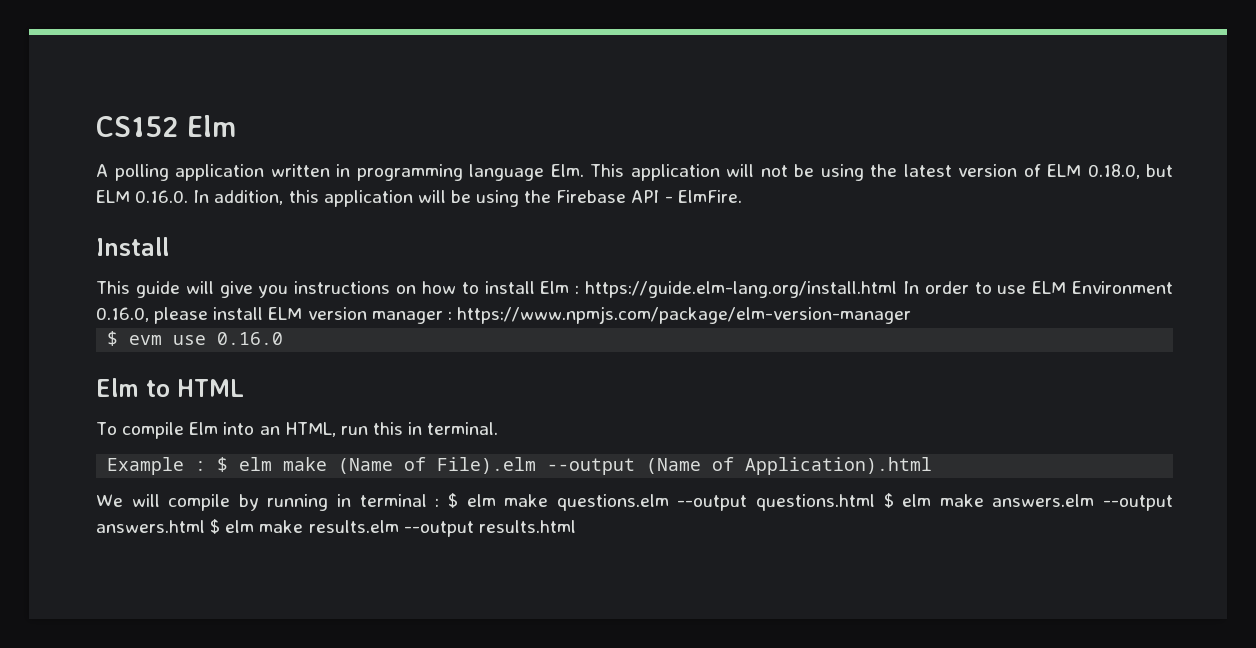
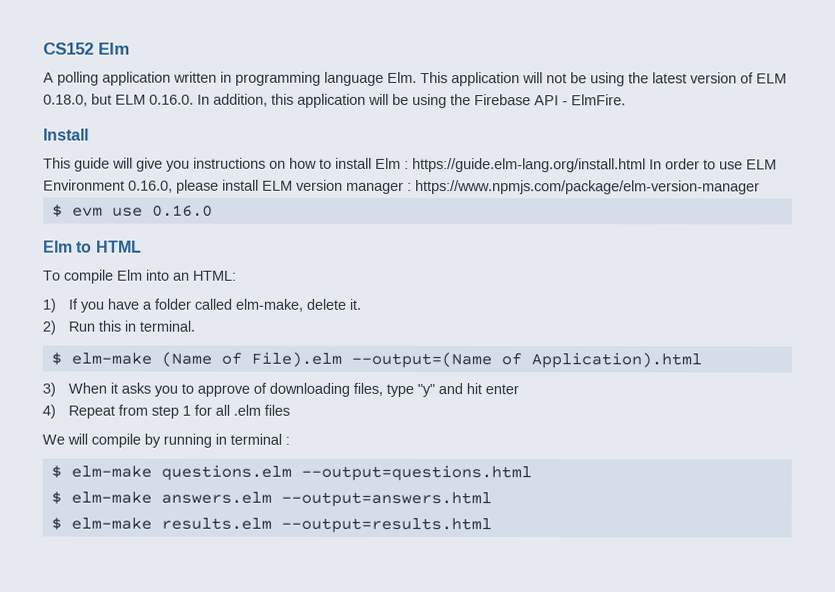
[284,422,499,437] [107,457,328,475] HTML, run this in terminal. // Example : $ elm make -> [193,270,237,281] [42,298,362,313] [42,320,196,335] [50,352,152,366] HTML: // 1) If you have a folder called elm-make, delete it. // 2) Run this in terminal. // $ elm-make
[547,458,702,475] --output (Name -> [350,351,492,369] --output=(Name
(933, 466) none -> [42,382,520,398] [42,404,291,419] // 3) When it asks you to approve of downloading files, type "y" and hit enter // 4) Repeat from step 1 for all .elm files
[447,493,1173,511] [96,519,576,537] $ elm make questions.elm --output questions.html $ elm make answers.elm --output answers.html $ elm make results.elm --output results.html -> [50,464,532,482] [50,491,492,508] [50,517,492,534] // $ elm-make questions.elm --output=questions.html // $ elm-make answers.elm --output=answers.html // $ elm-make results.elm --output=results.html

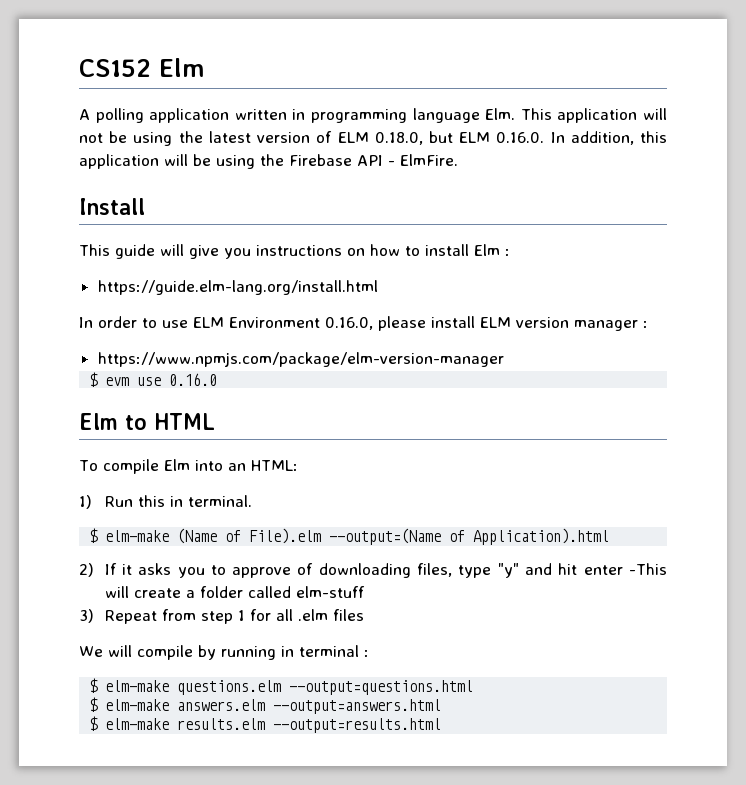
(409, 164) none -> (510, 252) //
(646, 165) none -> (378, 287) //
(412, 186) none -> (648, 324) //
[68,298,362,313] [42,320,56,335] If you have a folder called elm-make, delete it. // 2) -> (92, 502) none
[42,382,108,397] 3) When -> [79,563,117,577] 2) If
[42,404,56,419] // 4) -> [629,563,668,575] [104,586,365,598] [79,609,94,623] -This will create a folder called elm-stuff // 3)

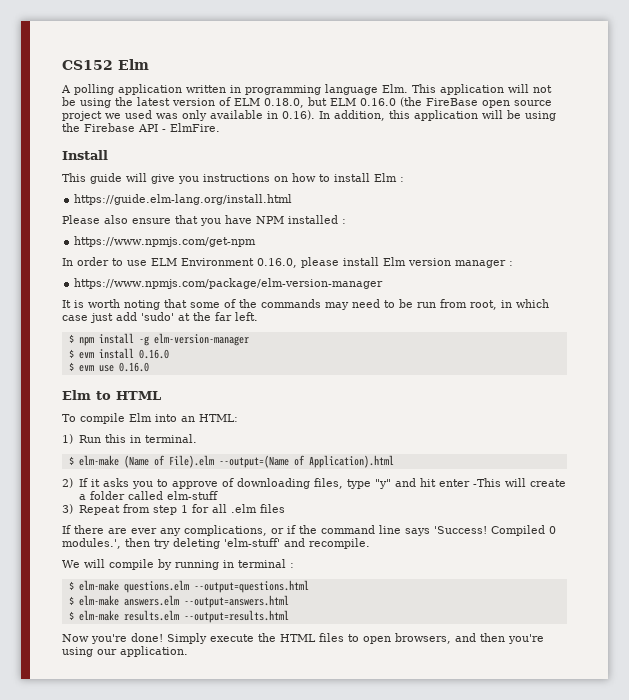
[496,132,545,143] 0.16.0. -> [360,97,552,108] [62,110,315,121] 0.16.0 (the FireBase open source project we used was only available in 0.16).
(378, 287) none -> [62,215,346,226] [74,236,257,247] // Please also ensure that you have NPM installed : // https://www.npmjs.com/get-npm
[480,317,511,328] ELM -> [383,257,406,266] Elm
(504, 359) none -> [62,299,549,310] [62,312,258,323] [68,333,249,346] [68,348,169,359] // It is worth noting that some of the commands may need to be run from root, in which case just add 'sudo' at the far left. // $ npm install -g elm-version-manager // $ evm install 0.16.0
(364, 615) none -> [62,525,556,536] [62,538,370,549] // If there are ever any complications, or if the command line says 'Success! Compiled 0 modules.', then try deleting 'elm-stuff' and recompile.
(442, 725) none -> [62,633,544,644] [62,646,188,657] // Now you're done! Simply execute the HTML files to open browsers, and then you're using our application.

